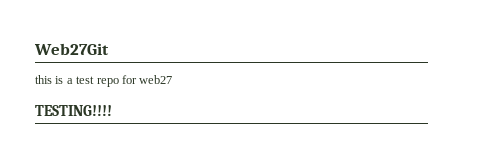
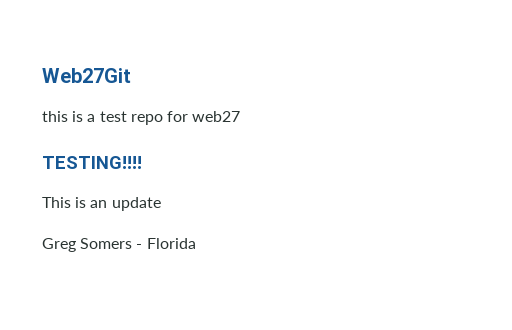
(112, 110) none -> [42,197,161,211] [42,238,196,252] // This is an update // Greg Somers - Florida

